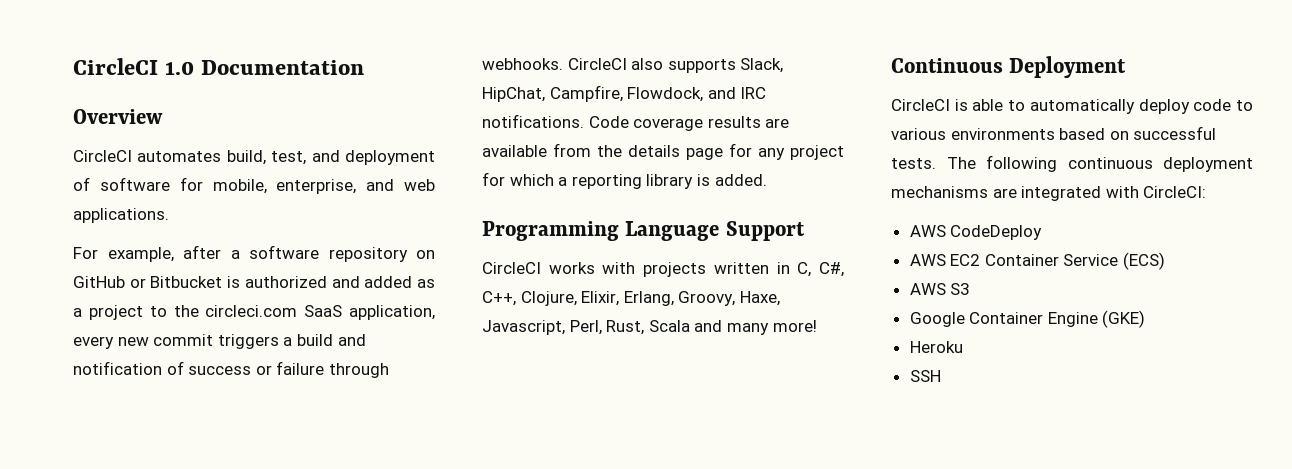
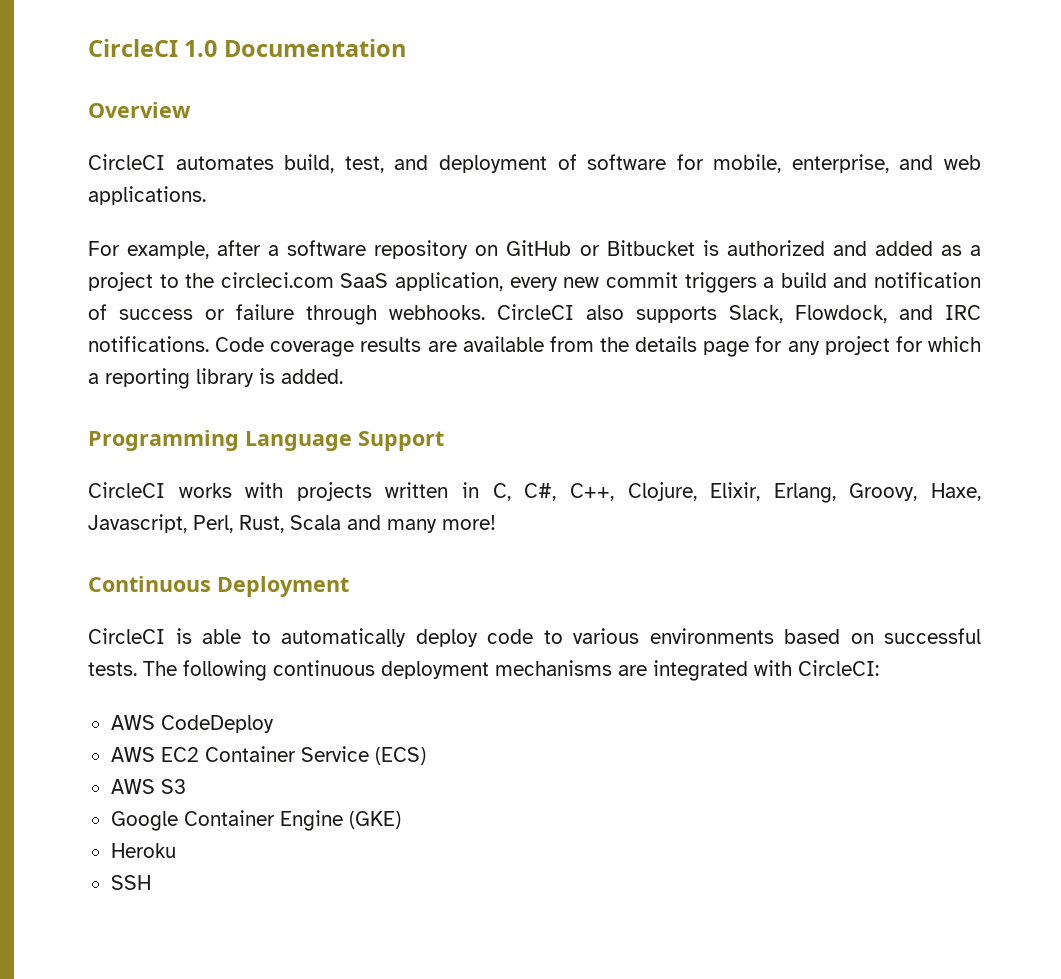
[482,85,623,102] HipChat, Campfire, -> (783, 314) none

